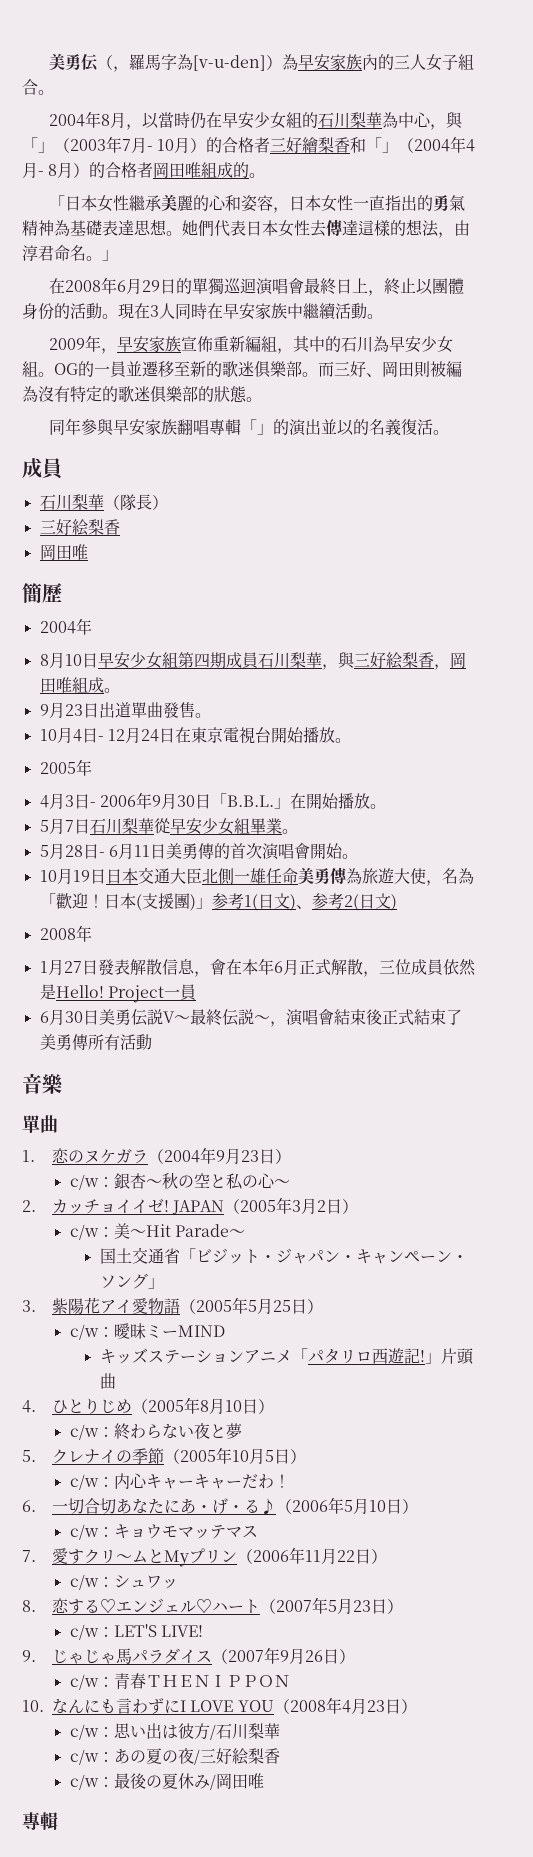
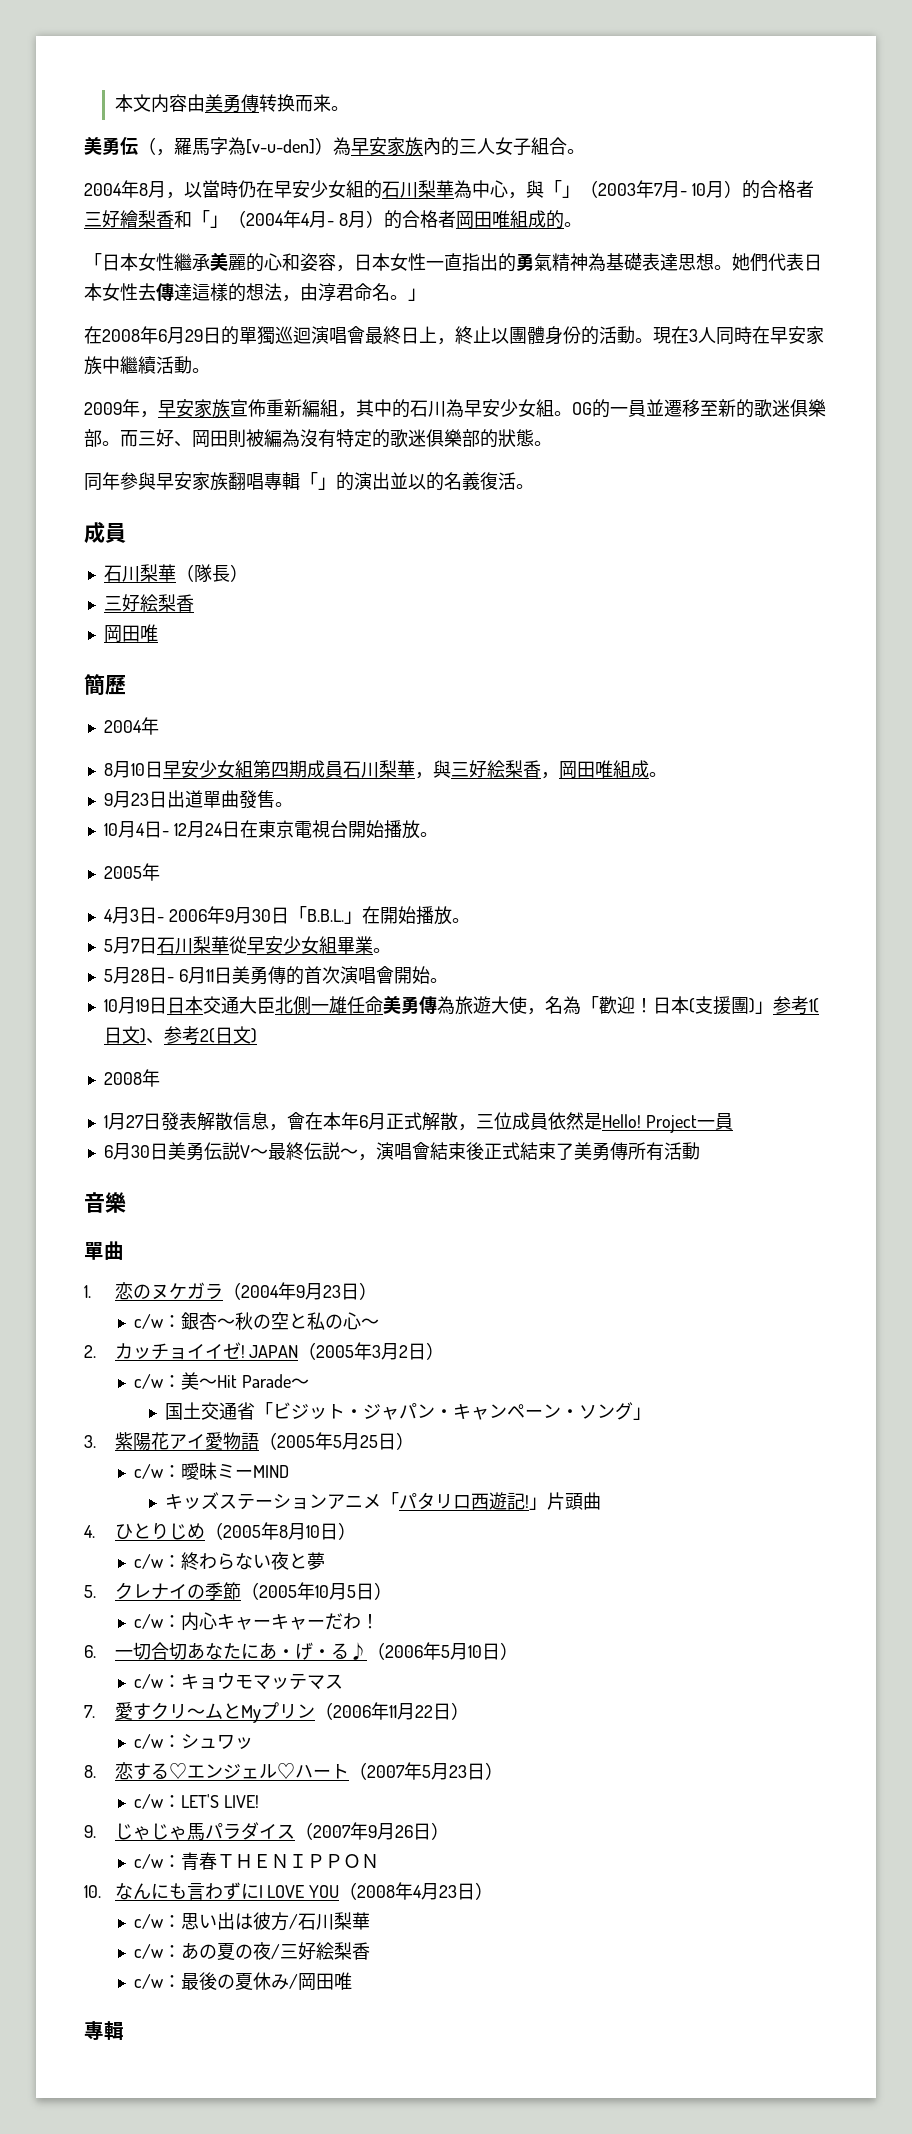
(49, 61) none -> [114,94,349,113] 本文内容由美勇傳转换而来。 //

